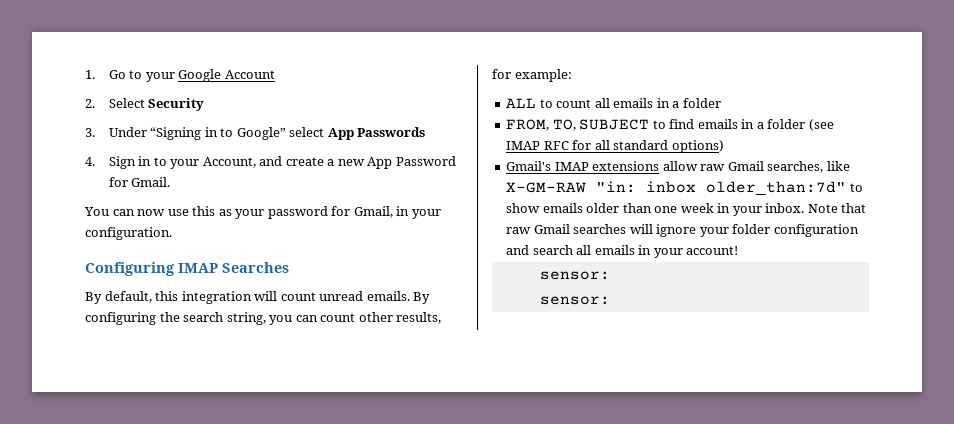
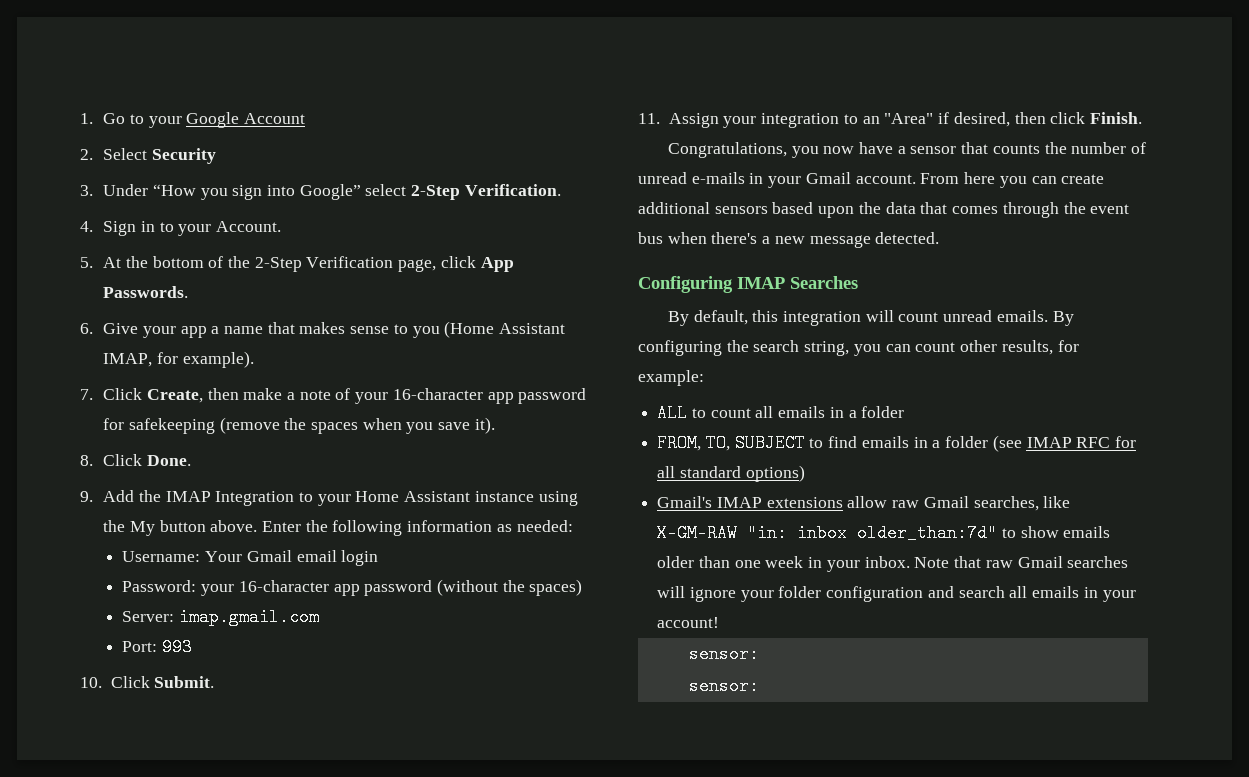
[150,127,426,140] “Signing in to Google” select App Passwords -> [152,184,561,200] “How you sign into Google” select 2-Step Verification.
[202,156,456,169] [108,177,171,187] [84,206,441,219] [85,227,172,240] Account, and create a new App Password for Gmail. // You can now use this as your password for Gmail, in your configuration. -> [216,221,282,232] [80,256,514,272] [103,286,189,298] [80,321,566,338] [103,351,254,368] [80,388,587,404] [103,417,495,434] [80,454,191,466] [80,490,578,506] [103,520,573,536] [122,550,379,566] [122,579,583,596] [122,608,320,626] [122,638,193,656] [80,676,215,688] [638,112,1142,128] [667,142,1147,158] [638,172,1105,188] [638,202,1130,218] [638,232,940,248] Account. // 5. At the bottom of the 2-Step Verification page, click App Passwords. // 6. Give your app a name that makes sense to you (Home Assistant IMAP, for example). // 7. Click Create, then make a note of your 16-character app password for safekeeping (remove the spaces when you save it). // 8. Click Done. // 9. Add the IMAP Integration to your Home Assistant instance using the My button above. Enter the following information as needed: // Username: Your Gmail email login // Password: your 16-character app password (without the spaces) // Server: imap.gmail.com // Port: 993 // 10. Click Submit. // 11. Assign your integration to an "Area" if desired, then click Finish. // Congratulations, you now have a sensor that counts the number of unread e-mails in your Gmail account. From here you can create additional sensors based upon the data that comes through the event bus when there's a new message detected.

